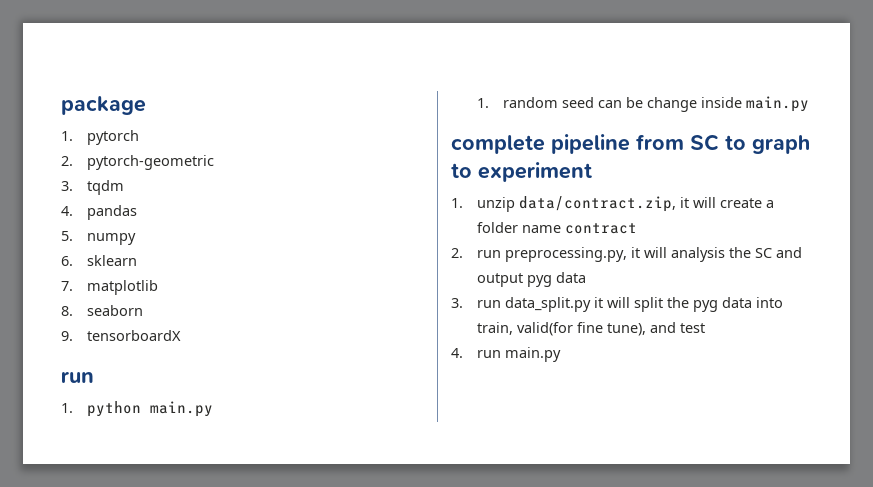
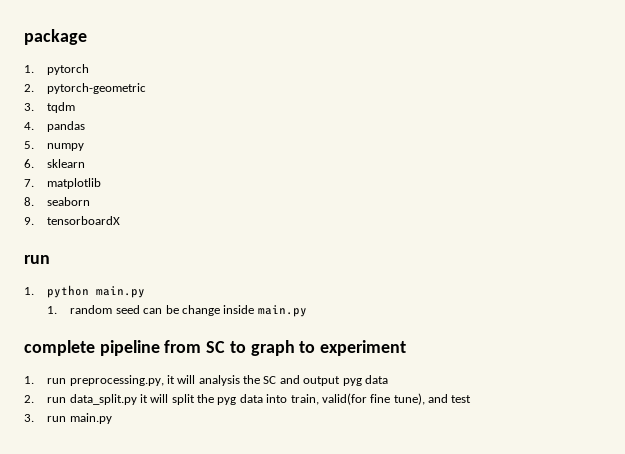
[476,196,774,212] [476,222,637,234] [451,248,463,258] unzip data/contract.zip, it will create a folder name contract // 2. -> (34, 380) none
[451,298,463,308] 3. -> [24,395,34,403] 2.
[451,348,463,358] 4. -> [24,414,34,422] 3.

